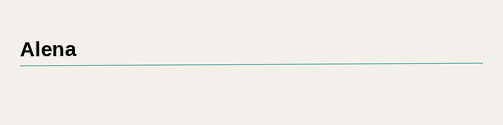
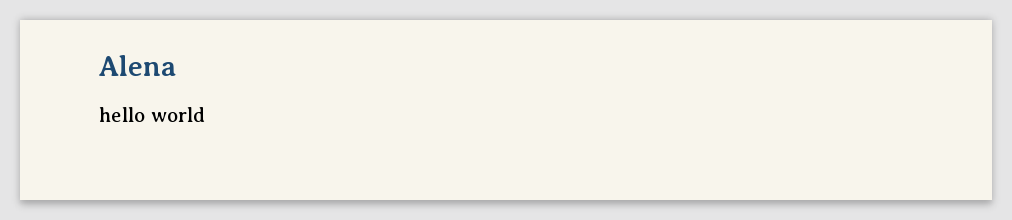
(77, 49) none -> [99,107,205,122] // hello world

